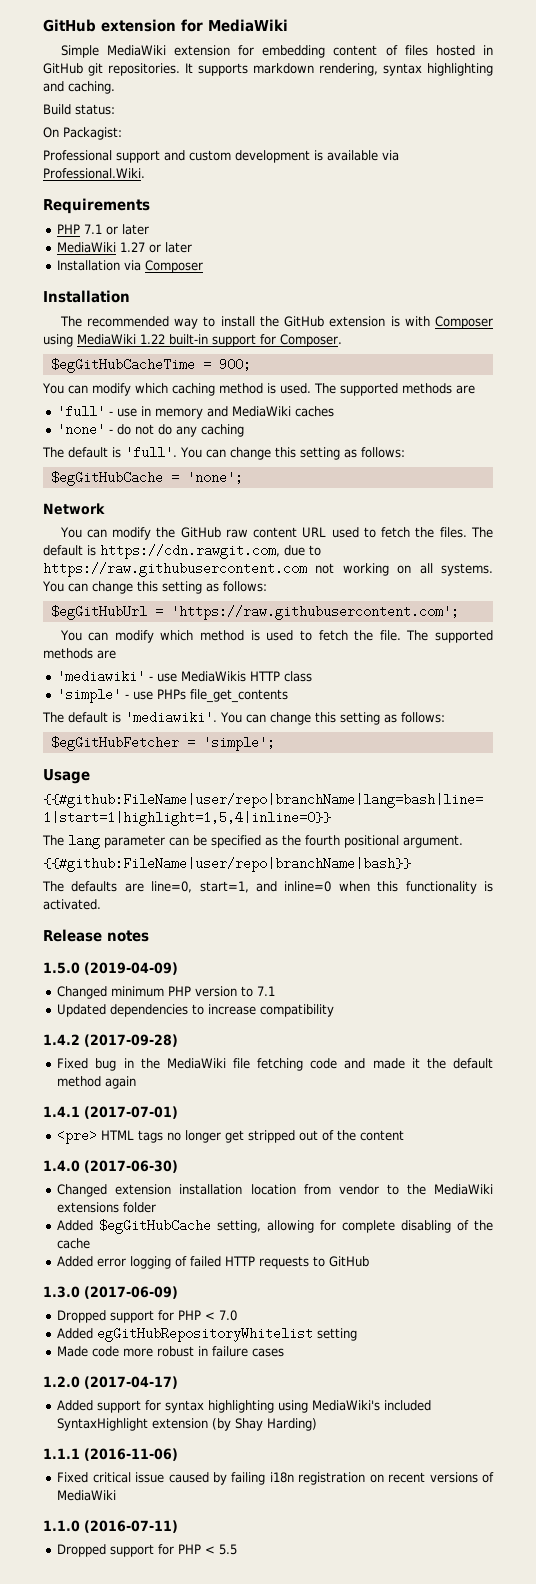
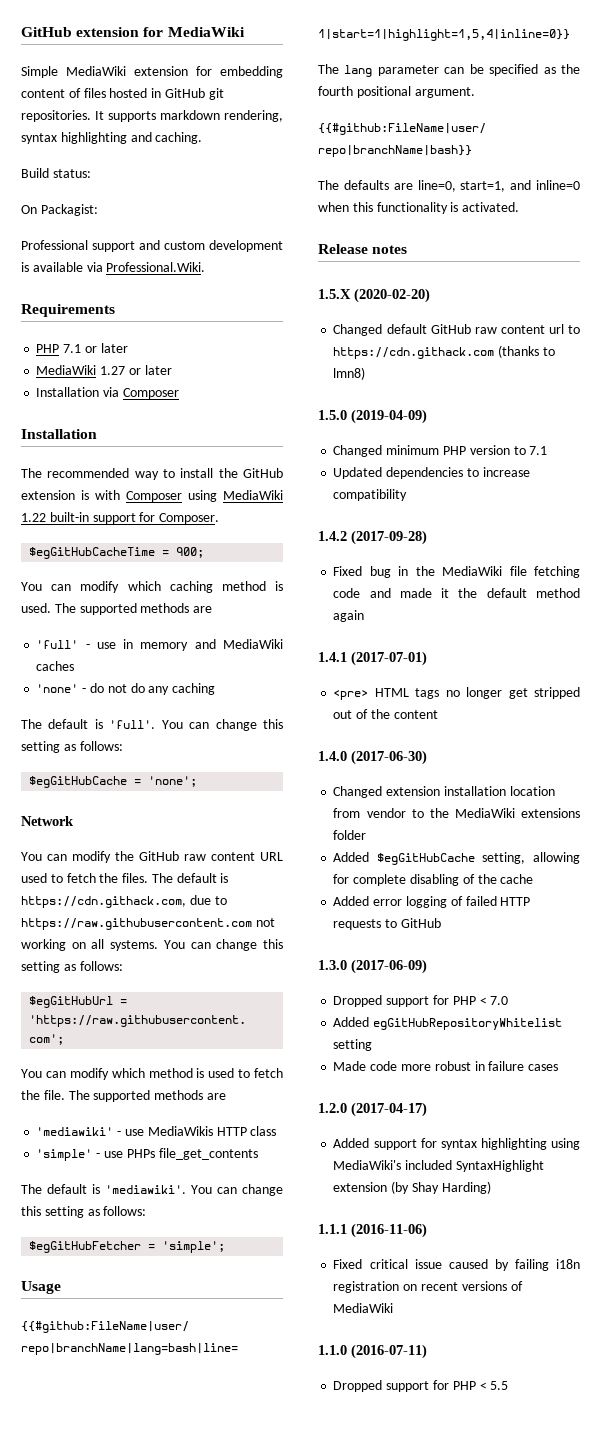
[100,544,280,559] https://cdn.rawgit.com, -> [21,896,186,908] https://cdn.githack.com,
(149, 936) none -> [318,288,430,303] [333,324,580,336] [333,345,555,359] [333,367,366,380] // 1.5.X (2020-02-20) // Changed default GitHub raw content url to https://cdn.githack.com (thanks to lmn8)

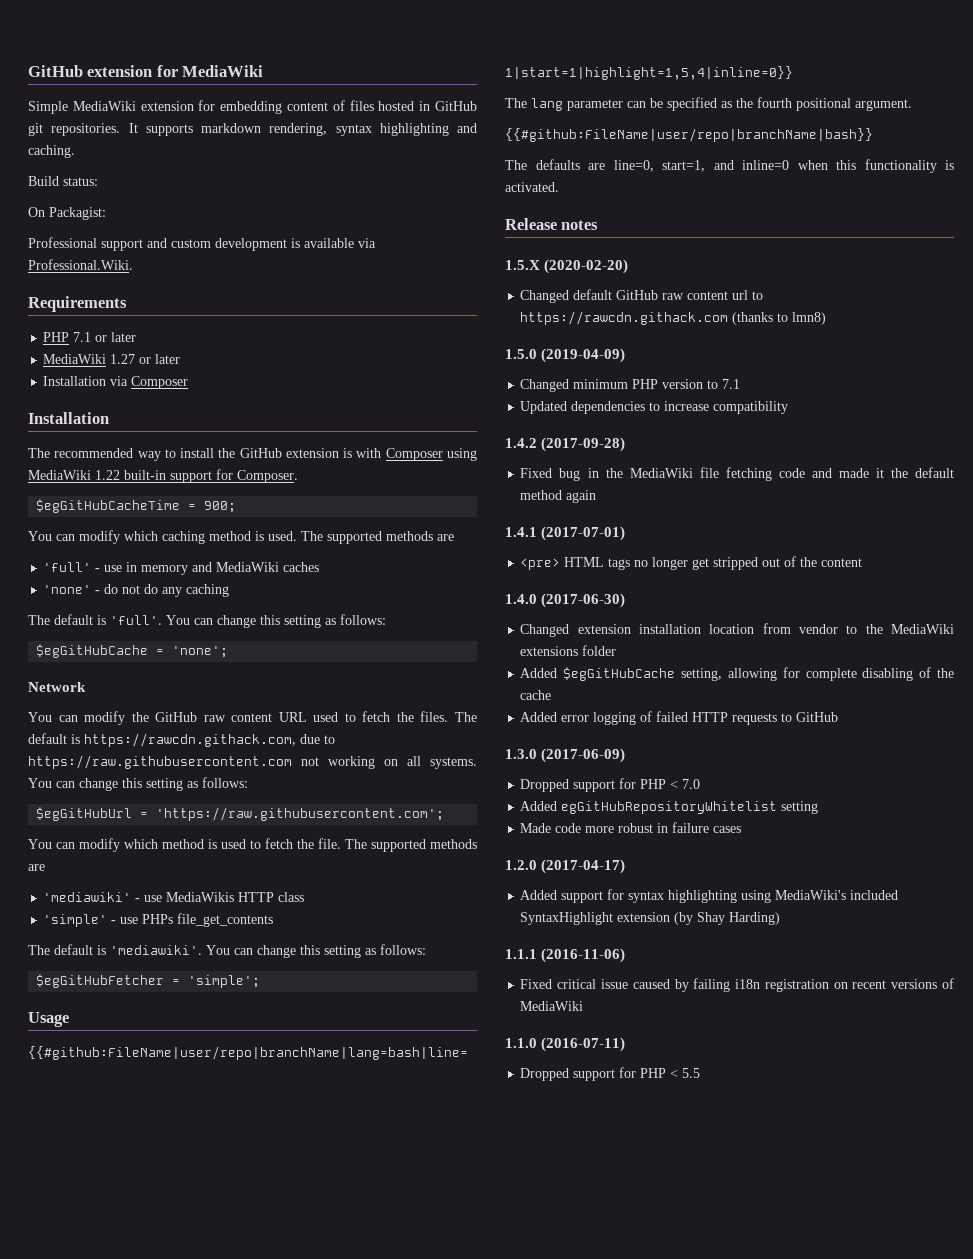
[21,896,186,908] https://cdn.githack.com, -> [84,733,296,747] https://rawcdn.githack.com,
[333,347,495,359] https://cdn.githack.com -> [520,311,729,325] https://rawcdn.githack.com

